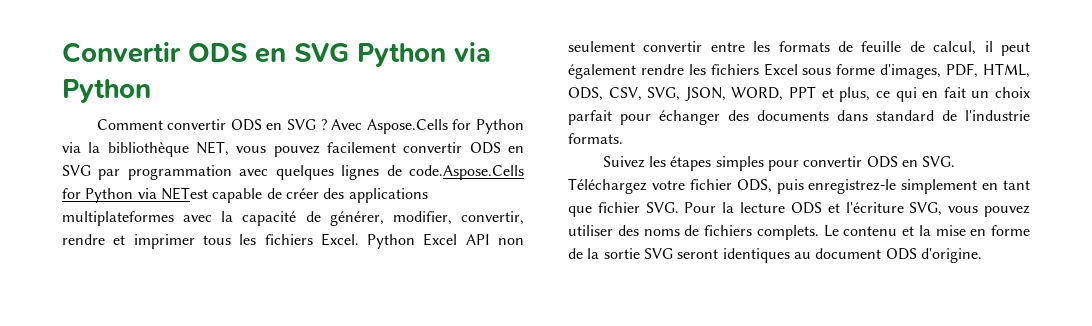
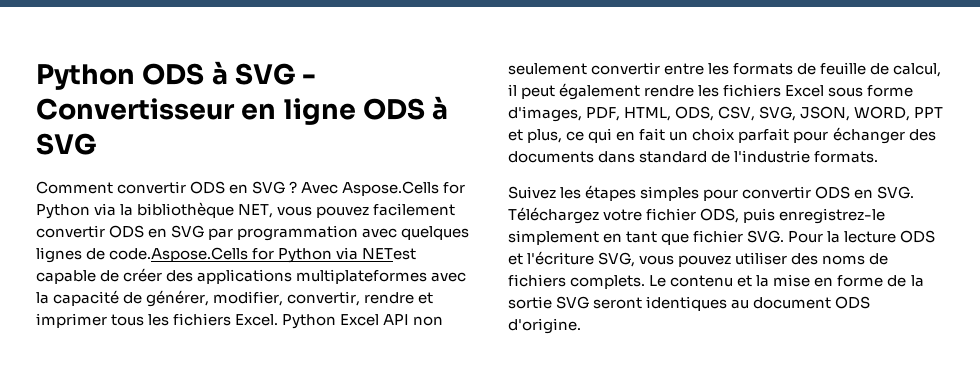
[62,42,491,67] [62,79,151,103] Convertir ODS en SVG Python via Python -> [36,61,317,90] [36,96,449,125] [36,133,96,155] Python ODS à SVG - Convertisseur en ligne ODS à SVG

